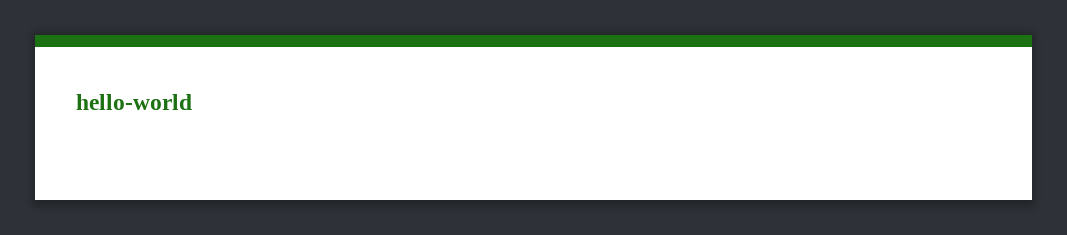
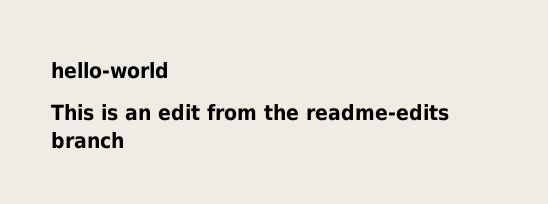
(192, 102) none -> [51,104,449,121] [51,132,124,149] // This is an edit from the readme-edits branch

